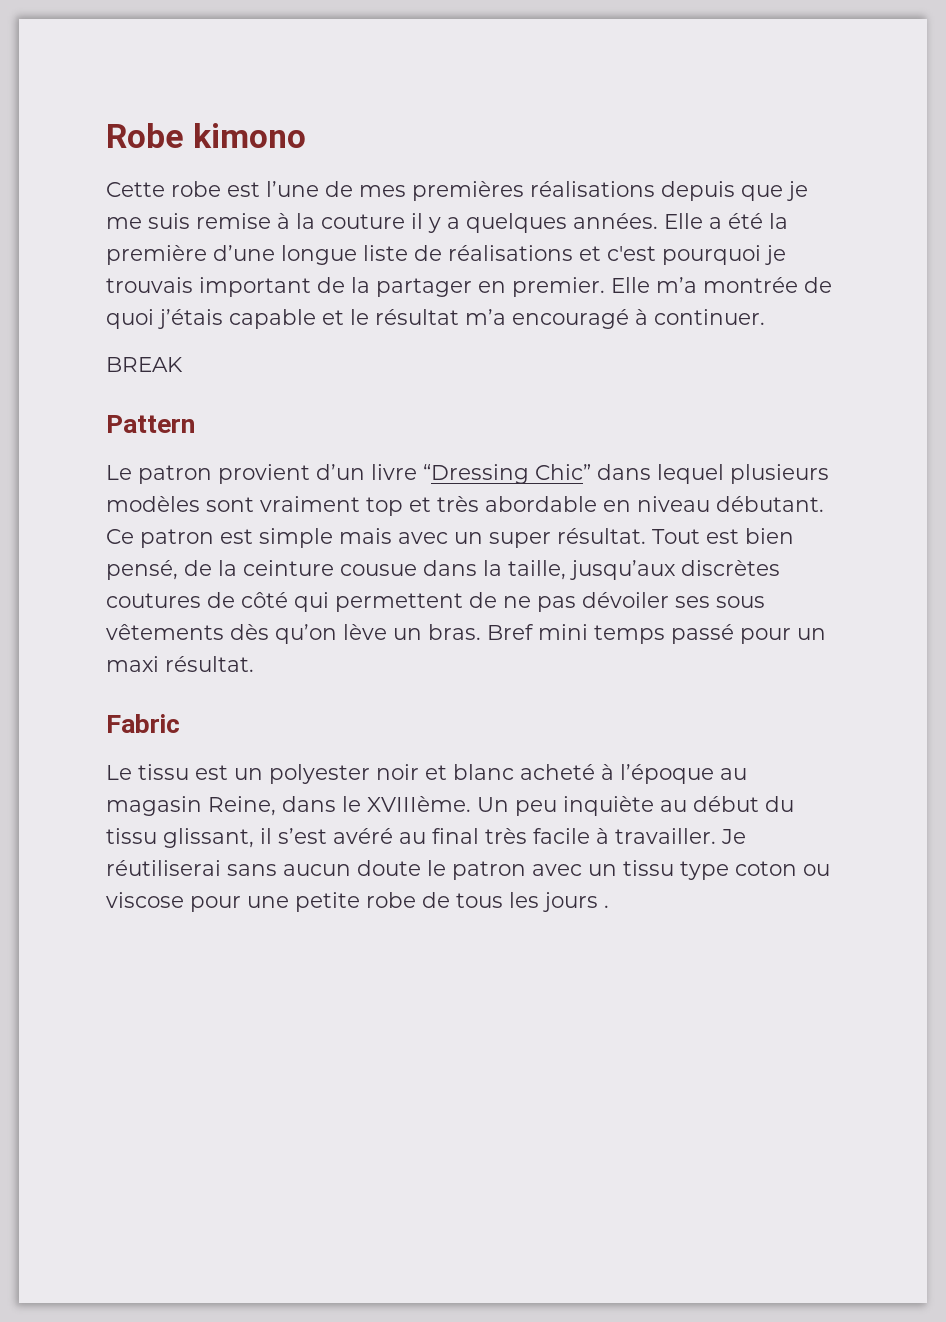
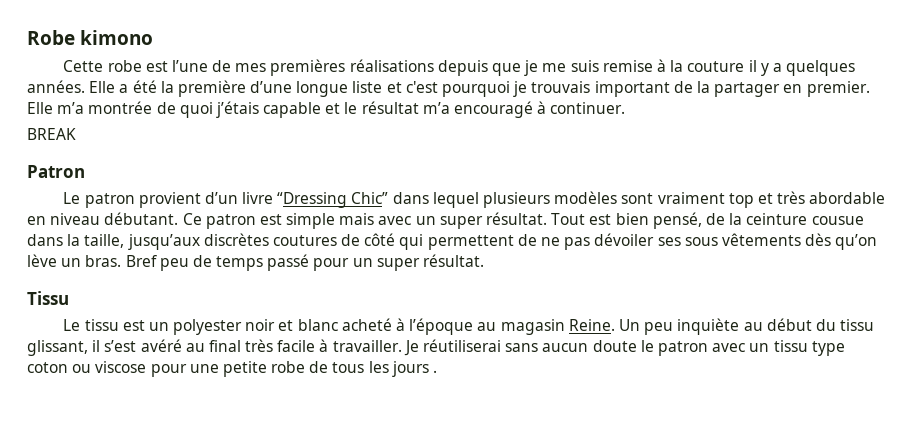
[414,245,573,261] de réalisations -> (383, 87) none
[106,415,195,433] Pattern -> [27,165,85,178] Patron
[538,624,588,640] mini -> [159,255,212,271] peu de
[106,656,159,672] maxi -> [376,258,420,271] super
[106,714,180,733] Fabric -> [27,291,69,305] Tissu
[208,796,471,816] Reine, dans le XVIIIème. -> [568,319,615,331] Reine.

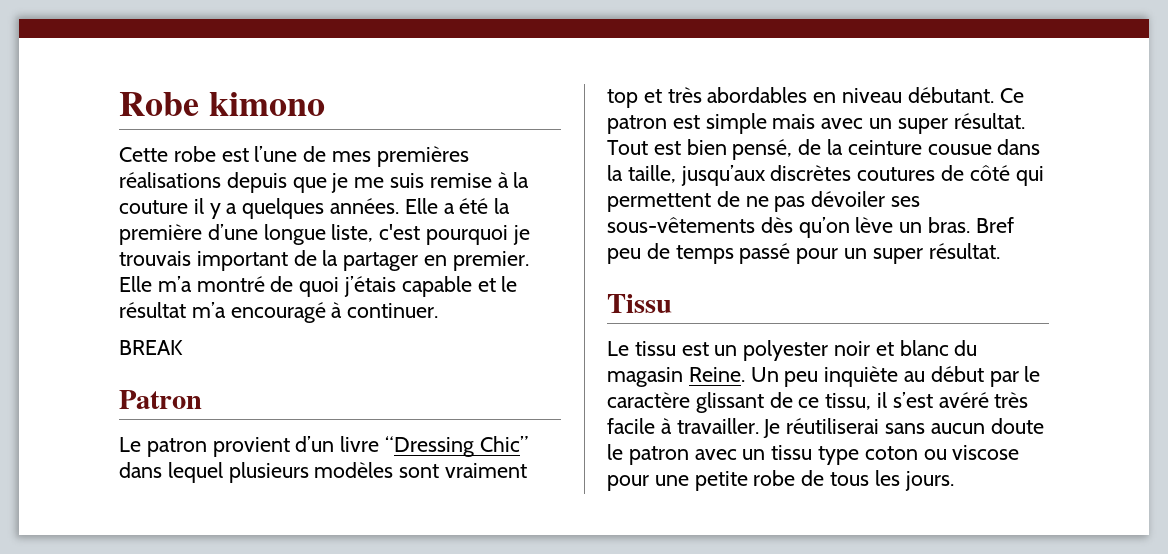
[352,81,402,93] liste et -> [331,224,374,242] liste,
[88,101,153,114] montrée -> [196,276,265,292] montré
[809,192,886,204] abordable -> [707,87,808,103] abordables
[684,233,801,246] sous vêtements -> [607,217,755,233] sous-vêtements
[341,318,497,335] acheté à l’époque au -> [954,340,978,356] du
[815,319,875,331] [27,340,88,356] du tissu glissant, -> [989,366,1041,387] [607,392,872,413] par le caractère glissant de ce tissu,
[185,340,241,352] au final -> (989, 400) none
[391,361,438,377] jours . -> [904,471,954,491] jours.

